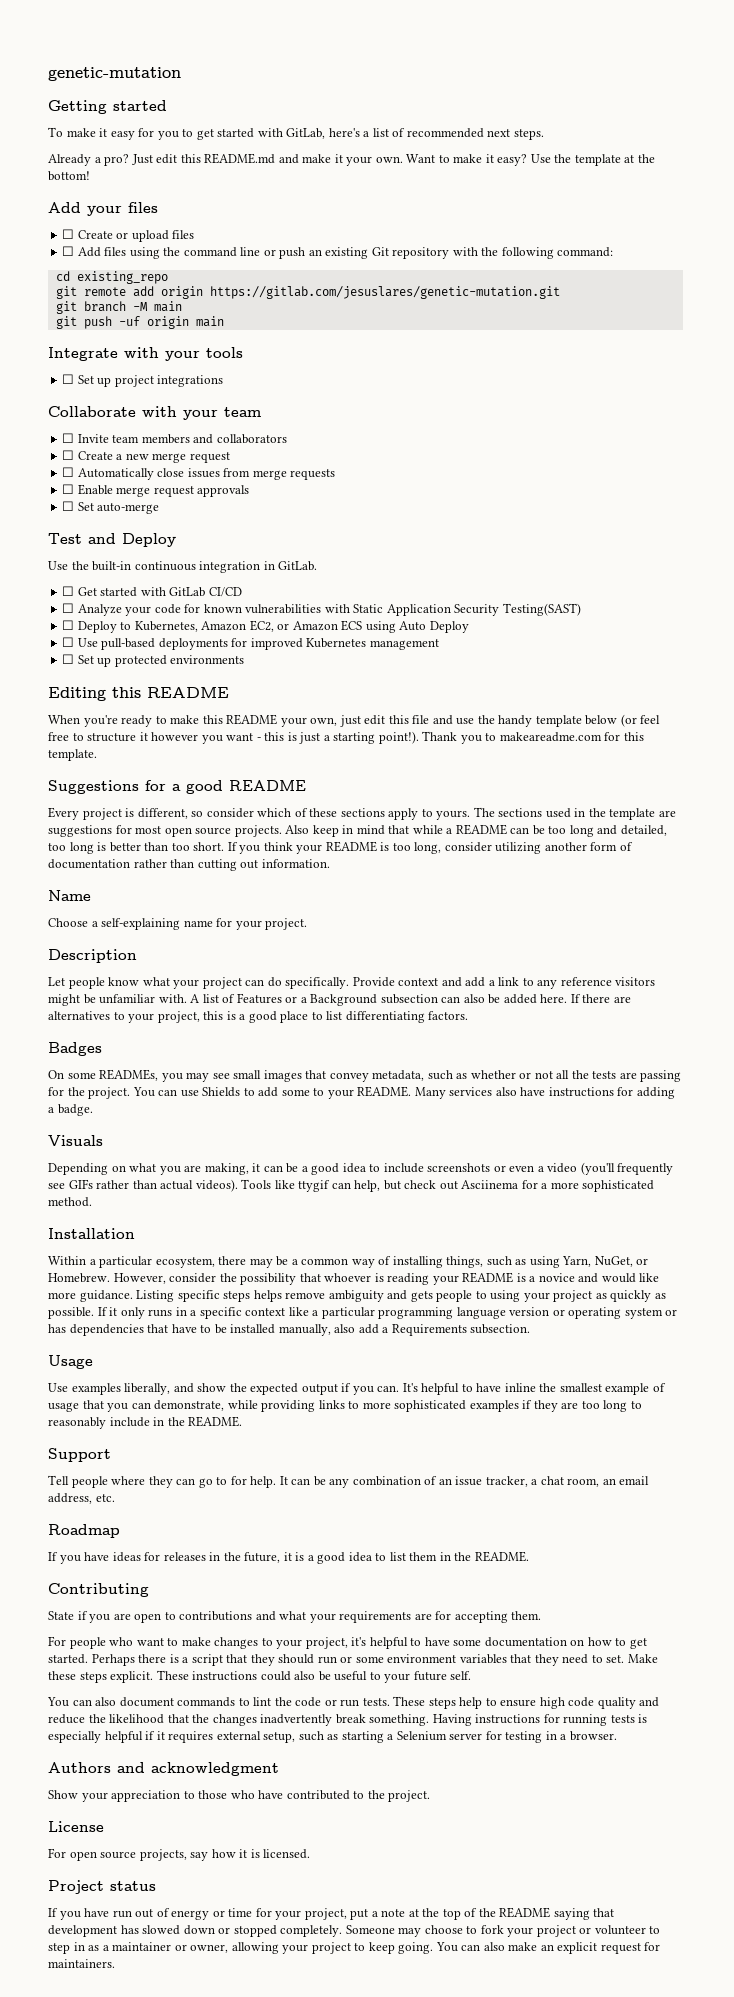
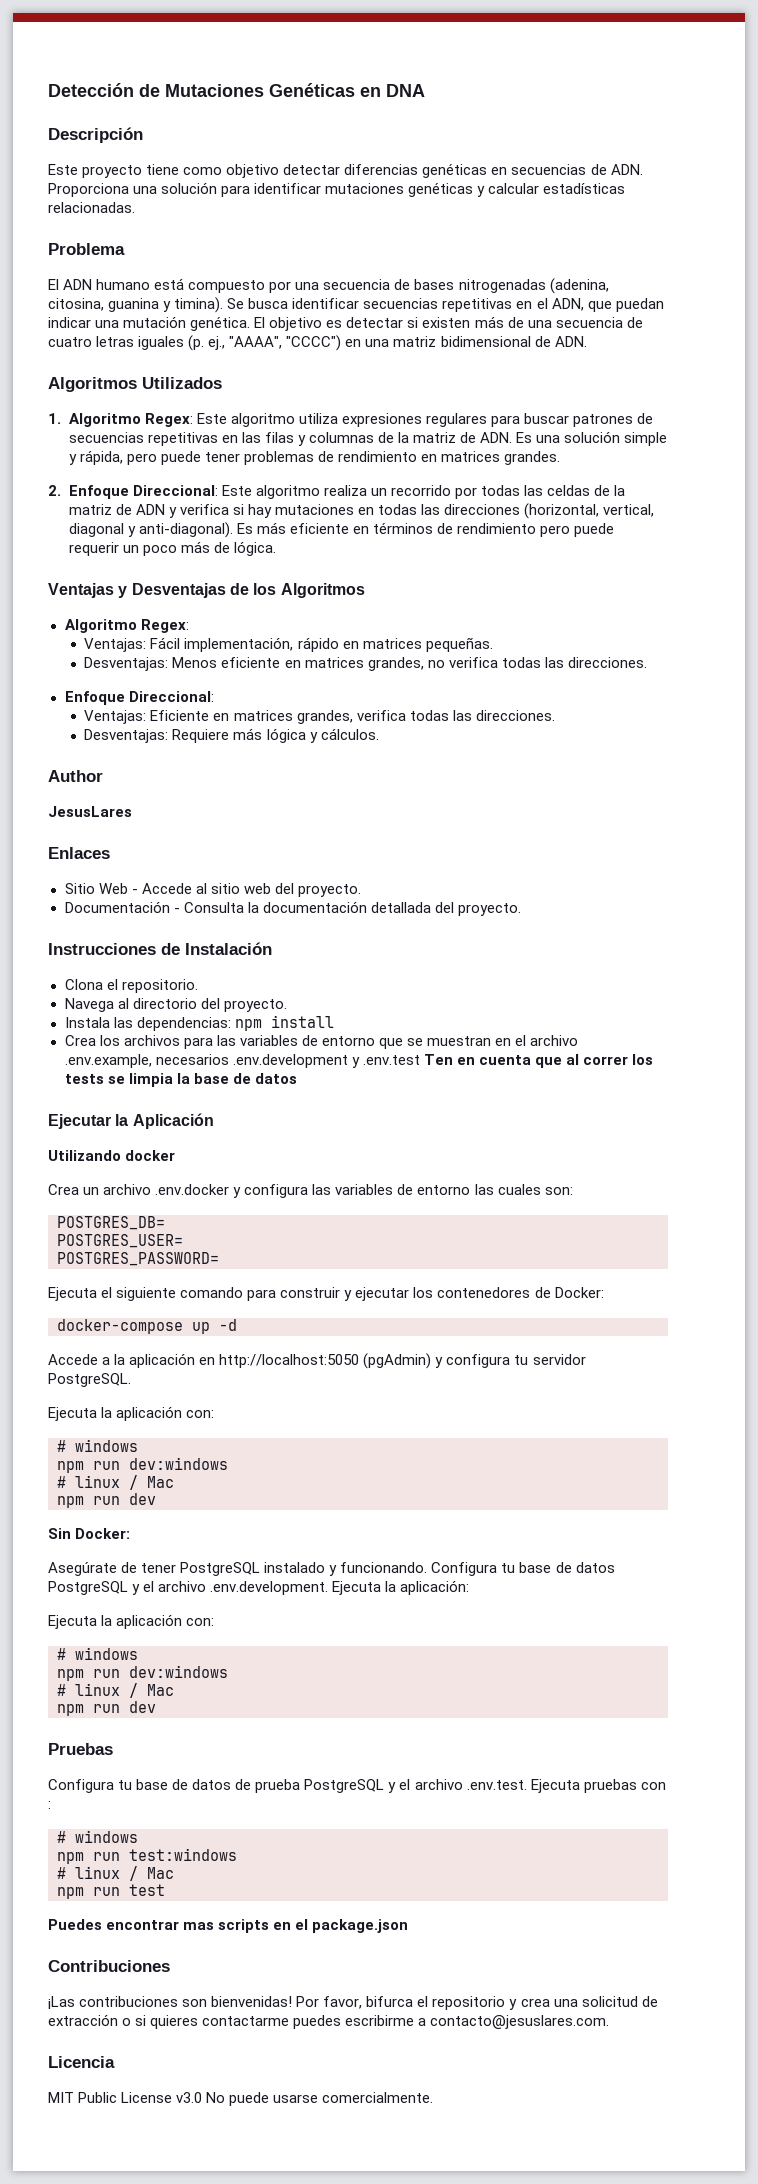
[48,67,181,81] [48,100,167,114] [48,127,544,140] [48,153,655,166] [48,171,90,181] [48,202,158,216] [62,229,195,242] [62,246,614,259] [55,271,168,284] [55,286,560,299] [55,301,182,314] [55,316,224,329] [48,347,243,361] [62,374,224,387] [48,406,261,420] [62,433,287,444] [62,450,230,463] [62,467,336,480] [62,484,250,497] [62,501,160,514] [48,533,176,547] [48,561,318,573] [62,586,242,597] [62,603,581,616] [62,620,469,633] [62,637,439,650] [62,654,245,667] [48,687,229,701] [48,714,661,727] [48,731,644,744] [48,749,97,761] [48,780,306,794] [48,807,676,820] [48,824,667,837] [48,841,633,854] [48,859,330,871] [48,890,91,901] [48,918,308,930] [48,949,137,963] [48,977,656,989] [48,993,631,1006] [48,1011,469,1023] [48,1042,102,1056] [48,1069,682,1082] [48,1086,675,1099] [48,1104,93,1116] [48,1135,103,1146] [48,1162,674,1175] [48,1179,655,1192] [48,1197,92,1207] [48,1228,135,1239] [48,1256,649,1268] [48,1272,660,1285] [48,1290,666,1302] [48,1307,678,1319] [48,1324,531,1336] [48,1355,93,1369] [48,1383,666,1395] [48,1400,642,1412] [48,1416,243,1429] [48,1448,111,1462] [48,1475,650,1488] [48,1493,115,1504] [48,1524,120,1538] [48,1551,529,1564] [48,1583,149,1597] [48,1611,542,1623] [48,1636,647,1649] [48,1654,658,1666] [48,1670,472,1683] [47,1696,660,1709] [48,1714,648,1726] [48,1731,617,1743] [48,1762,279,1776] [48,1790,431,1802] [48,1821,104,1832] [48,1848,311,1861] [48,1880,156,1894] [48,1907,615,1920] [48,1925,661,1937] [48,1942,661,1954] [48,1959,115,1968] genetic-mutation // Getting started // To make it easy for you to get started with GitLab, here's a list of recommended next steps. // Already a pro? Just edit this README.md and make it your own. Want to make it easy? Use the template at the bottom! // Add your files // ☐ Create or upload files // ☐ Add files using the command line or push an existing Git repository with the following command: // cd existing_repo // git remote add origin https://gitlab.com/jesuslares/genetic-mutation.git // git branch -M main // git push -uf origin main // Integrate with your tools // ☐ Set up project integrations // Collaborate with your team // ☐ Invite team members and collaborators // ☐ Create a new merge request // ☐ Automatically close issues from merge requests // ☐ Enable merge request approvals // ☐ Set auto-merge // Test and Deploy // Use the built-in continuous integration in GitLab. // ☐ Get started with GitLab CI/CD // ☐ Analyze your code for known vulnerabilities with Static Application Security Testing(SAST) // ☐ Deploy to Kubernetes, Amazon EC2, or Amazon ECS using Auto Deploy // ☐ Use pull-based deployments for improved Kubernetes management // ☐ Set up protected environments // Editing this README // When you're ready to make this README your own, just edit this file and use the handy template below (or feel free to structure it however you want - this is just a starting point!). Thank you to makeareadme.com for this template. // Suggestions for a good README // Every project is different, so consider which of these sections apply to yours. The sections used in the template are suggestions for most open source projects. Also keep in mind that while a README can be too long and detailed, too long is better than too short. If you think your README is too long, consider utilizing another form of documentation rather than cutting out information. // Name // Choose a self-explaining name for your project. // Description // Let people know what your project can do specifically. Provide context and add a link to any reference visitors might be unfamiliar with. A list of Features or a Background subsection can also be added here. If there are alternatives to your project, this is a good place to list differentiating factors. // Badges // On some READMEs, you may see small images that convey metadata, such as whether or not all the tests are passing for the project. You can use Shields to add some to your README. Many services also have instructions for adding a badge. // Visuals // Depending on what you are making, it can be a good idea to include screenshots or even a video (you'll frequently see GIFs rather than actual videos). Tools like ttygif can help, but check out Asciinema for a more sophisticated method. // Installation // Within a particular ecosystem, there may be a common way of installing things, such as using Yarn, NuGet, or Homebrew. However, consider the possibility that whoever is reading your README is a novice and would like more guidance. Listing specific steps helps remove ambiguity and gets people to using your project as quickly as possible. If it only runs in a specific context like a particular programming language version or operating system or has dependencies that have to be installed manually, also add a Requirements subsection. // Usage // Use examples liberally, and show the expected output if you can. It's helpful to have inline the smallest example of usage that you can demonstrate, while providing links to more sophisticated examples if they are too long to reasonably include in the README. // Support // Tell people where they can go to for help. It can be any combination of an issue tracker, a chat room, an email address, etc. // Roadmap // If you have ideas for releases in the future, it is a good idea to list them in the README. // Contributing // State if you are open to contributions and what your requirements are for accepting them. // For people who want to make changes to your project, it's helpful to have some documentation on how to get started. Perhaps there is a script that they should run or some environment variables that they need to set. Make these steps explicit. These instructions could also be useful to your future self. // You can also document commands to lint the code or run tests. These steps help to ensure high code quality and reduce the likelihood that the changes inadvertently break something. Having instructions for running tests is especially helpful if it requires external setup, such as starting a Selenium server for testing in a browser. // Authors and acknowledgment // Show your appreciation to those who have contributed to the project. // License // For open source projects, say how it is licensed. // Project status // If you have run out of energy or time for your project, put a note at the top of the README saying that development has slowed down or stopped completely. Someone may choose to fork your project or volunteer to step in as a maintainer or owner, allowing your project to keep going. You can also make an explicit request for maintainers. -> [48,83,425,97] [48,127,143,143] [48,163,643,178] [48,182,626,197] [48,202,135,213] [48,243,125,255] [48,278,609,294] [48,297,664,313] [48,316,643,331] [48,335,587,351] [48,377,222,392] [48,413,653,427] [68,431,668,446] [68,450,560,465] [48,485,626,499] [68,503,655,519] [68,522,615,538] [68,541,276,556] [48,583,365,598] [64,619,189,633] [84,637,493,652] [84,657,647,671] [64,691,214,705] [84,710,555,724] [84,728,379,743] [48,770,103,782] [48,806,132,817] [48,847,110,859] [64,883,361,897] [64,901,521,916] [48,942,272,955] [64,979,198,993] [64,998,287,1012] [64,1015,334,1031] [64,1035,579,1049] [64,1054,654,1068] [64,1073,297,1087] [48,1113,214,1129] [48,1150,176,1161] [48,1184,573,1198] [57,1216,165,1230] [57,1234,183,1248] [57,1252,219,1266] [48,1287,604,1301] [57,1319,237,1334] [48,1353,586,1369] [48,1373,131,1387] [48,1406,215,1421] [57,1439,138,1452] [57,1457,228,1473] [57,1475,174,1490] [57,1493,156,1508] [48,1528,131,1539] [48,1562,615,1576] [48,1580,470,1595] [48,1614,215,1629] [57,1647,138,1660] [57,1665,228,1681] [57,1683,174,1698] [57,1701,156,1716] [48,1743,113,1755] [48,1779,666,1793] [48,1801,51,1809] [57,1830,138,1843] [57,1848,237,1864] [57,1866,174,1881] [57,1884,165,1899] [48,1919,409,1933] [48,1960,170,1972] [48,1996,658,2010] [48,2014,610,2029] [48,2056,115,2068] [48,2092,434,2106] Detección de Mutaciones Genéticas en DNA // Descripción // Este proyecto tiene como objetivo detectar diferencias genéticas en secuencias de ADN. Proporciona una solución para identificar mutaciones genéticas y calcular estadísticas relacionadas. // Problema // El ADN humano está compuesto por una secuencia de bases nitrogenadas (adenina, citosina, guanina y timina). Se busca identificar secuencias repetitivas en el ADN, que puedan indicar una mutación genética. El objetivo es detectar si existen más de una secuencia de cuatro letras iguales (p. ej., "AAAA", "CCCC") en una matriz bidimensional de ADN. // Algoritmos Utilizados // 1. Algoritmo Regex: Este algoritmo utiliza expresiones regulares para buscar patrones de secuencias repetitivas en las filas y columnas de la matriz de ADN. Es una solución simple y rápida, pero puede tener problemas de rendimiento en matrices grandes. // 2. Enfoque Direccional: Este algoritmo realiza un recorrido por todas las celdas de la matriz de ADN y verifica si hay mutaciones en todas las direcciones (horizontal, vertical, diagonal y anti-diagonal). Es más eficiente en términos de rendimiento pero puede requerir un poco más de lógica. // Ventajas y Desventajas de los Algoritmos // Algoritmo Regex: // Ventajas: Fácil implementación, rápido en matrices pequeñas. // Desventajas: Menos eficiente en matrices grandes, no verifica todas las direcciones. // Enfoque Direccional: // Ventajas: Eficiente en matrices grandes, verifica todas las direcciones. // Desventajas: Requiere más lógica y cálculos. // Author // JesusLares // Enlaces // Sitio Web - Accede al sitio web del proyecto. // Documentación - Consulta la documentación detallada del proyecto. // Instrucciones de Instalación // Clona el repositorio. // Navega al directorio del proyecto. // Instala las dependencias: npm install // Crea los archivos para las variables de entorno que se muestran en el archivo .env.example, necesarios .env.development y .env.test Ten en cuenta que al correr los tests se limpia la base de datos // Ejecutar la Aplicación // Utilizando docker // Crea un archivo .env.docker y configura las variables de entorno las cuales son: // POSTGRES_DB= // POSTGRES_USER= // POSTGRES_PASSWORD= // Ejecuta el siguiente comando para construir y ejecutar los contenedores de Docker: // docker-compose up -d // Accede a la aplicación en http://localhost:5050 (pgAdmin) y configura tu servidor PostgreSQL. // Ejecuta la aplicación con: // # windows // npm run dev:windows // # linux / Mac // npm run dev // Sin Docker: // Asegúrate de tener PostgreSQL instalado y funcionando. Configura tu base de datos PostgreSQL y el archivo .env.development. Ejecuta la aplicación: // Ejecuta la aplicación con: // # windows // npm run dev:windows // # linux / Mac // npm run dev // Pruebas // Configura tu base de datos de prueba PostgreSQL y el archivo .env.test. Ejecuta pruebas con : // # windows // npm run test:windows // # linux / Mac // npm run test // Puedes encontrar mas scripts en el package.json // Contribuciones // ¡Las contribuciones son bienvenidas! Por favor, bifurca el repositorio y crea una solicitud de extracción o si quieres contactarme puedes escribirme a contacto@jesuslares.com. // Licencia // MIT Public License v3.0 No puede usarse comercialmente.

